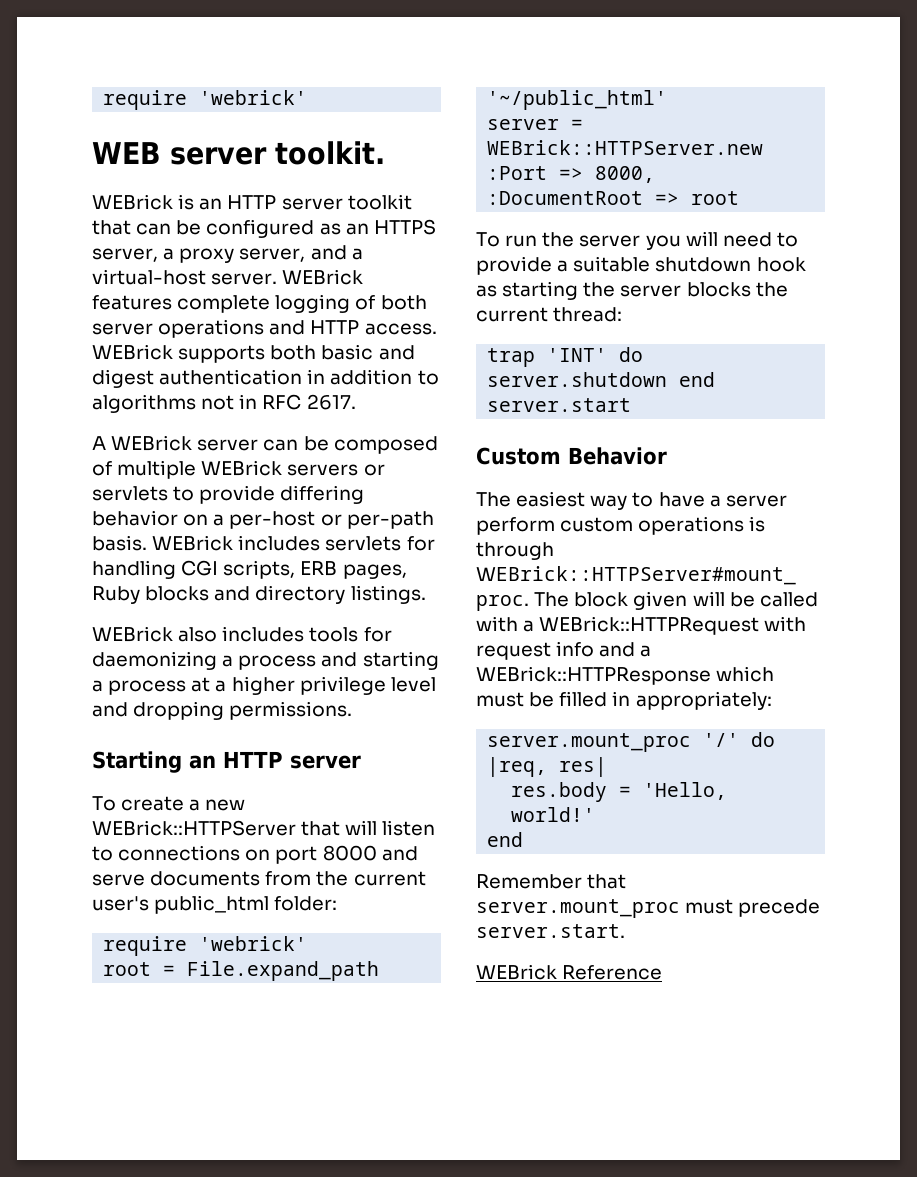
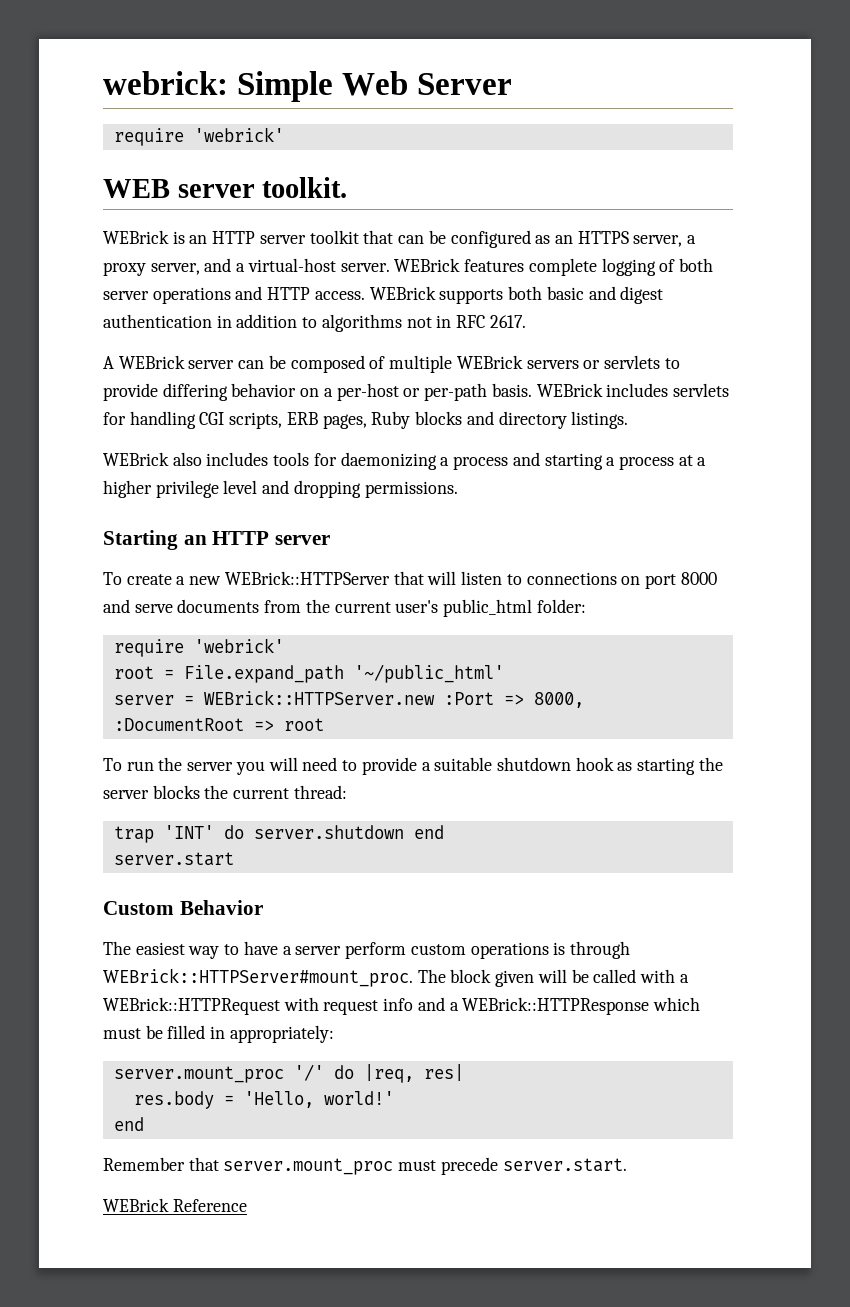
(103, 100) none -> [103,71,512,102] webrick: Simple Web Server //

